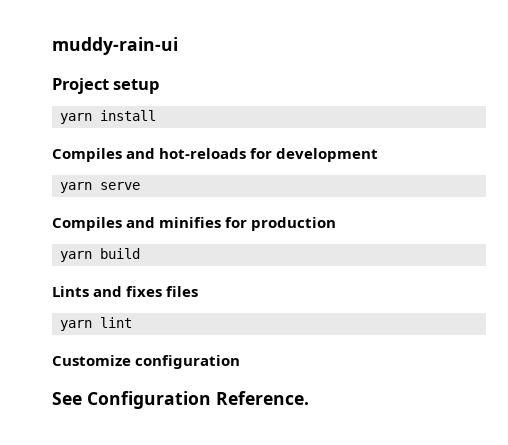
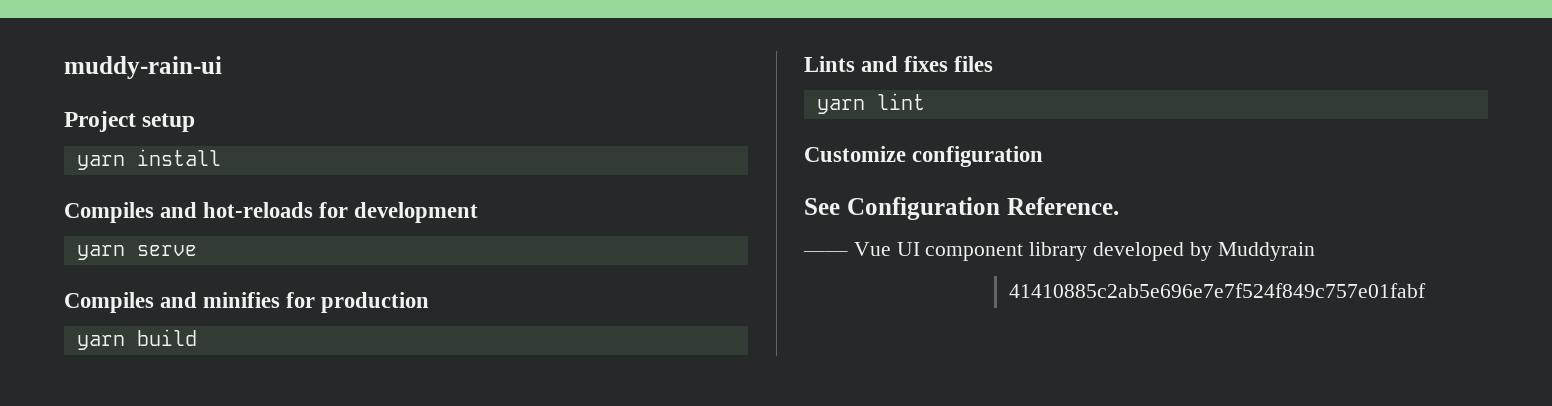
(309, 398) none -> [803,242,1315,261] [1009,283,1427,298] // —— Vue UI component library developed by Muddyrain // 41410885c2ab5e696e7e7f524f849c757e01fabf

